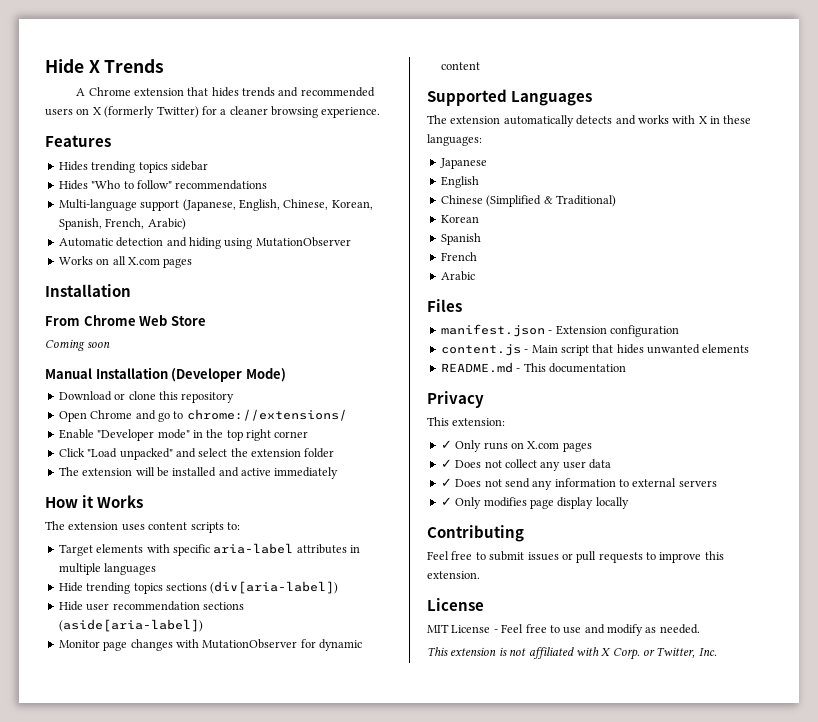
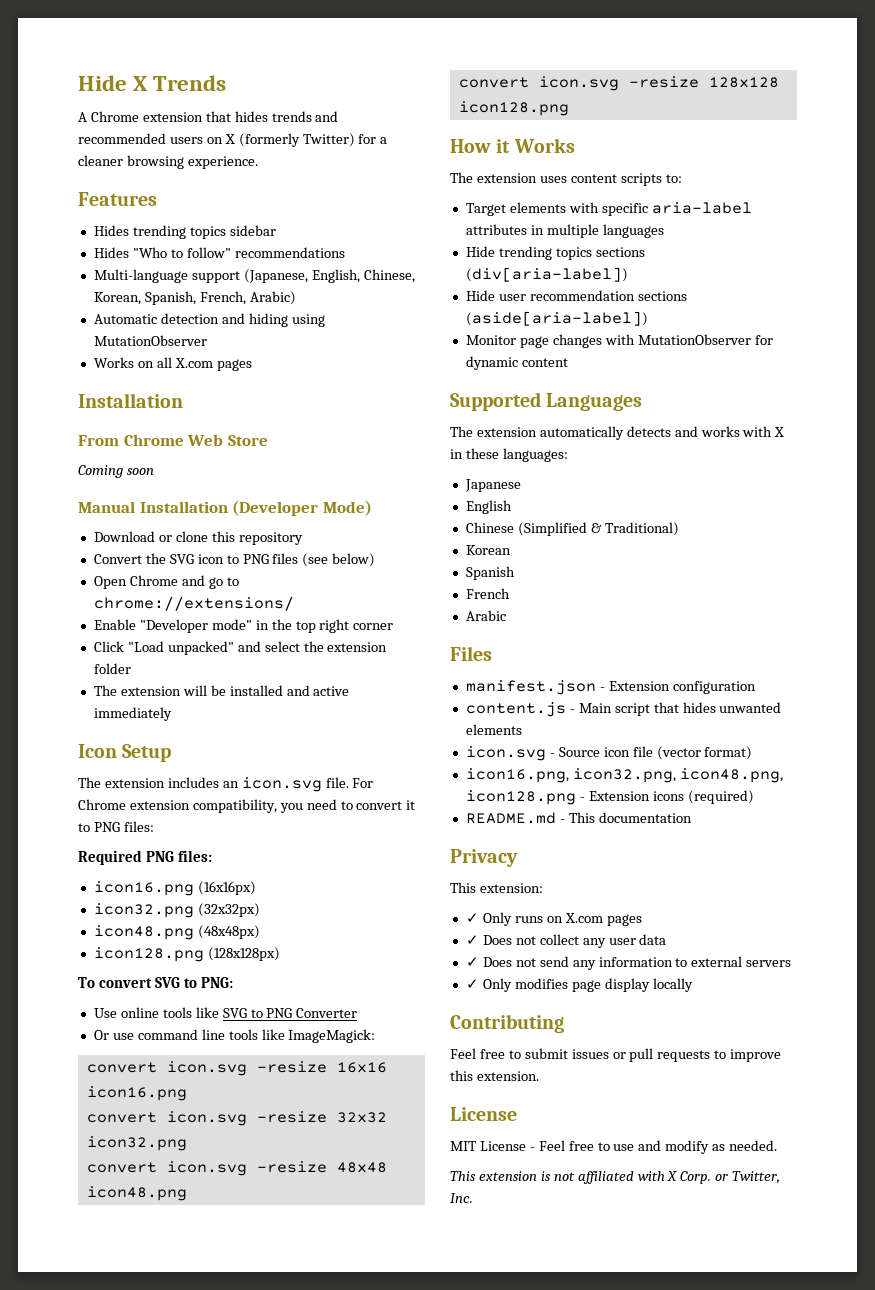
(235, 397) none -> [93,553,376,567] // Convert the SVG icon to PNG files (see below)
(339, 473) none -> [78,744,172,762] [78,777,374,792] [78,799,416,813] [78,821,154,832] [78,850,212,865] [93,881,256,896] [93,903,260,918] [93,925,260,940] [93,947,280,962] [78,977,233,988] [93,1007,358,1018] [93,1029,376,1043] [86,1061,387,1076] [86,1086,187,1101] [86,1111,387,1126] [86,1136,187,1151] [86,1161,387,1176] [86,1186,187,1201] [458,76,779,91] [458,101,569,116] // Icon Setup // The extension includes an icon.svg file. For Chrome extension compatibility, you need to convert it to PNG files: // Required PNG files: // icon16.png (16x16px) // icon32.png (32x32px) // icon48.png (48x48px) // icon128.png (128x128px) // To convert SVG to PNG: // Use online tools like SVG to PNG Converter // Or use command line tools like ImageMagick: // convert icon.svg -resize 16x16 icon16.png // convert icon.svg -resize 32x32 icon32.png // convert icon.svg -resize 48x48 icon48.png // convert icon.svg -resize 128x128 icon128.png
(750, 348) none -> [465,746,753,761] [465,768,783,783] [465,790,754,805] // icon.svg - Source icon file (vector format) // icon16.png, icon32.png, icon48.png, icon128.png - Extension icons (required)

